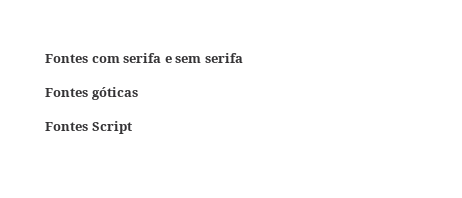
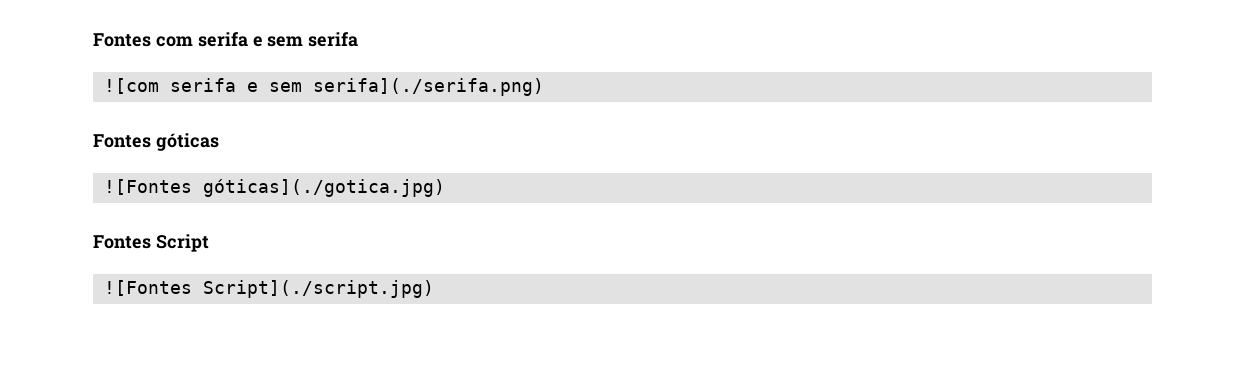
(243, 58) none -> [104,78,545,96] // ![com serifa e sem serifa](./serifa.png)
(138, 93) none -> [104,179,446,197] // ![Fontes góticas](./gotica.jpg)
(132, 127) none -> [104,280,435,298] // ![Fontes Script](./script.jpg)

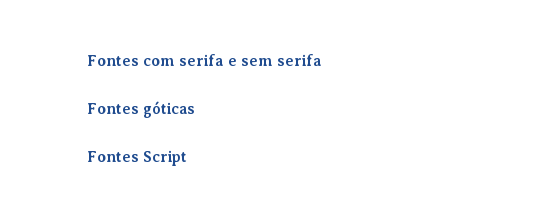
[104,78,545,96] // ![com serifa e sem serifa](./serifa.png) -> (321, 60) none
[104,179,446,197] // ![Fontes góticas](./gotica.jpg) -> (196, 109) none
[104,280,435,298] // ![Fontes Script](./script.jpg) -> (188, 158) none

